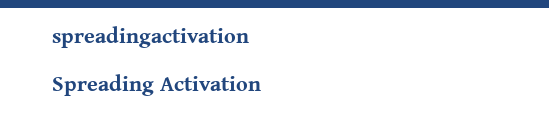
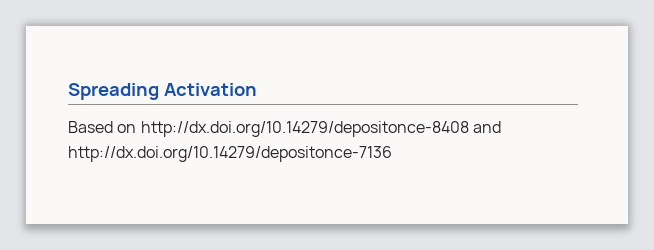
[52,26,249,48] spreadingactivation // -> (68, 91) none
(261, 83) none -> [68,121,501,137] [68,146,392,162] // Based on http://dx.doi.org/10.14279/depositonce-8408 and http://dx.doi.org/10.14279/depositonce-7136

